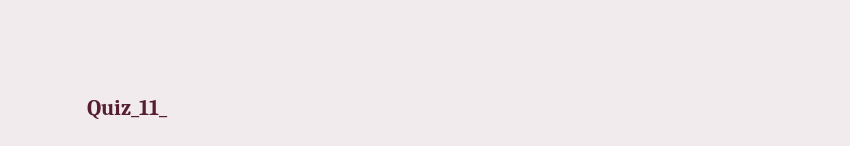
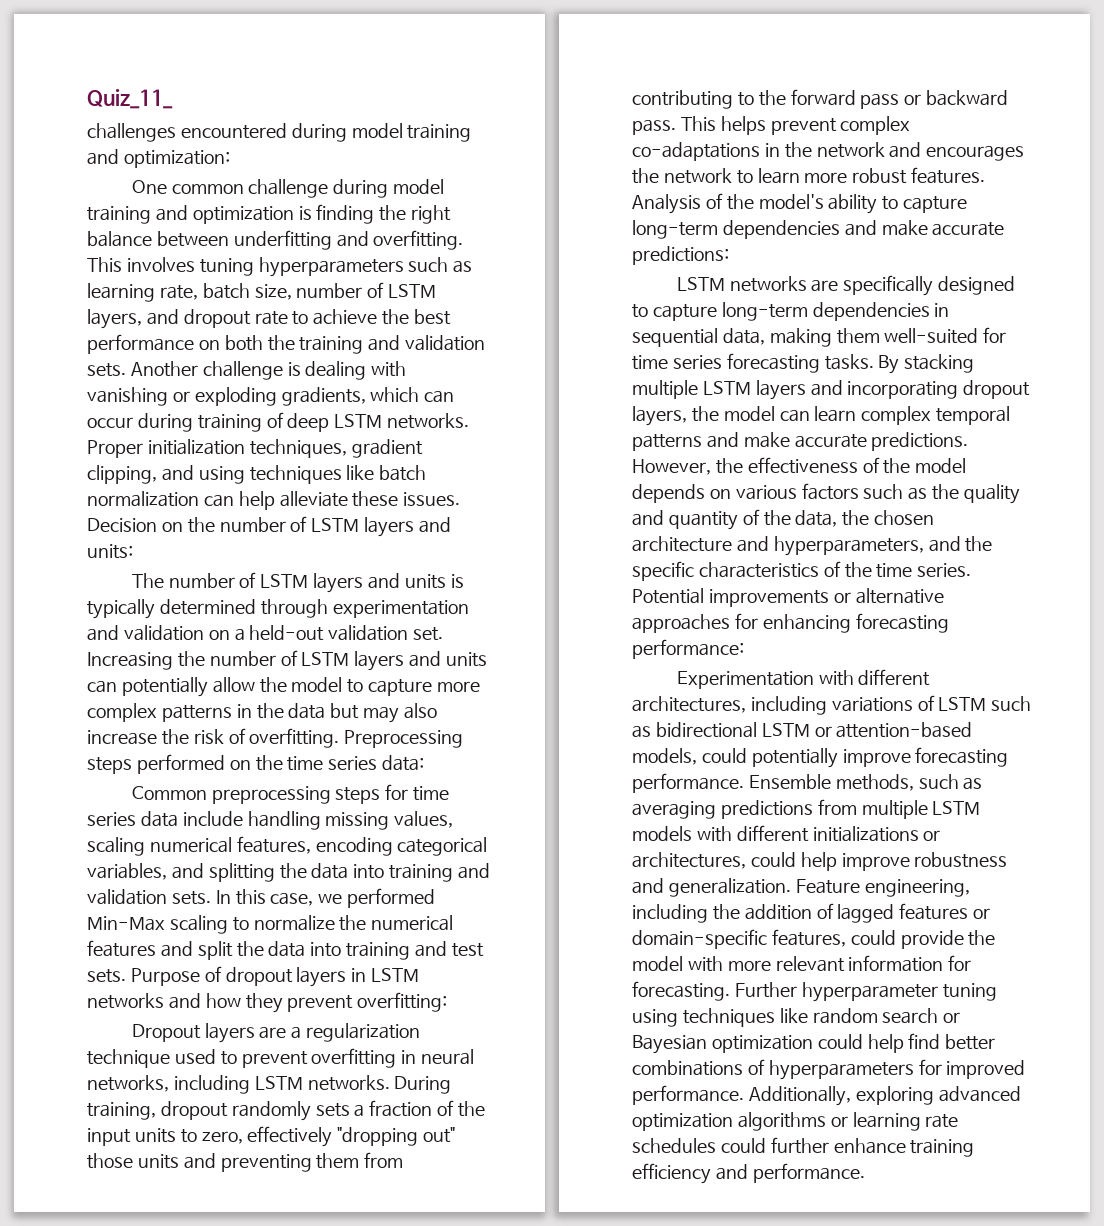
(168, 109) none -> [87,123,472,142] [87,149,230,168] [131,179,445,198] [87,204,452,224] [87,230,464,250] [87,257,473,277] [87,282,437,302] [87,309,452,329] [87,334,486,354] [87,361,407,380] [87,387,455,406] [87,412,470,432] [87,439,423,458] [87,465,427,484] [87,491,461,510] [87,516,452,537] [87,544,133,559] [131,572,464,593] [87,599,469,619] [87,625,444,641] [87,650,487,671] [87,677,481,697] [87,703,438,723] [87,728,464,748] [87,754,425,774] [131,784,450,804] [87,811,454,830] [87,836,488,856] [87,863,491,882] [87,888,436,908] [87,915,454,934] [87,940,484,960] [87,966,420,987] [87,992,448,1013] [131,1023,421,1043] [87,1048,475,1068] [87,1075,452,1094] [87,1100,486,1121] [87,1126,456,1147] [87,1152,404,1172] [632,89,1009,109] [632,116,911,135] [632,142,1025,161] [632,167,986,184] [632,193,968,214] [632,220,1005,239] [632,246,729,265] [676,275,1016,296] [632,302,950,321] [632,327,1007,347] [632,353,975,374] [632,380,1031,400] [632,406,1011,426] [632,432,969,451] [632,457,967,475] [632,483,1021,504] [632,509,935,530] [632,536,993,556] [632,561,972,581] [632,588,944,607] [632,613,949,633] [632,639,744,659] [676,669,931,689] [632,695,1032,715] [632,722,973,738] [632,747,1009,768] [632,773,983,793] [632,799,981,819] [632,825,941,842] [632,852,1008,871] [632,878,970,897] [632,903,991,923] [632,929,996,949] [632,955,972,972] [632,981,997,1002] [632,1008,961,1027] [632,1033,996,1054] [632,1059,1026,1080] [632,1085,1021,1106] [632,1112,959,1131] [632,1137,975,1157] [632,1163,865,1184] // challenges encountered during model training and optimization: // One common challenge during model training and optimization is finding the right balance between underfitting and overfitting. This involves tuning hyperparameters such as learning rate, batch size, number of LSTM layers, and dropout rate to achieve the best performance on both the training and validation sets. Another challenge is dealing with vanishing or exploding gradients, which can occur during training of deep LSTM networks. Proper initialization techniques, gradient clipping, and using techniques like batch normalization can help alleviate these issues. Decision on the number of LSTM layers and units: // The number of LSTM layers and units is typically determined through experimentation and validation on a held-out validation set. Increasing the number of LSTM layers and units can potentially allow the model to capture more complex patterns in the data but may also increase the risk of overfitting. Preprocessing steps performed on the time series data: // Common preprocessing steps for time series data include handling missing values, scaling numerical features, encoding categorical variables, and splitting the data into training and validation sets. In this case, we performed Min-Max scaling to normalize the numerical features and split the data into training and test sets. Purpose of dropout layers in LSTM networks and how they prevent overfitting: // Dropout layers are a regularization technique used to prevent overfitting in neural networks, including LSTM networks. During training, dropout randomly sets a fraction of the input units to zero, effectively "dropping out" those units and preventing them from contributing to the forward pass or backward pass. This helps prevent complex co-adaptations in the network and encourages the network to learn more robust features. Analysis of the model's ability to capture long-term dependencies and make accurate predictions: // LSTM networks are specifically designed to capture long-term dependencies in sequential data, making them well-suited for time series forecasting tasks. By stacking multiple LSTM layers and incorporating dropout layers, the model can learn complex temporal patterns and make accurate predictions. However, the effectiveness of the model depends on various factors such as the quality and quantity of the data, the chosen architecture and hyperparameters, and the specific characteristics of the time series. Potential improvements or alternative approaches for enhancing forecasting performance: // Experimentation with different architectures, including variations of LSTM such as bidirectional LSTM or attention-based models, could potentially improve forecasting performance. Ensemble methods, such as averaging predictions from multiple LSTM models with different initializations or architectures, could help improve robustness and generalization. Feature engineering, including the addition of lagged features or domain-specific features, could provide the model with more relevant information for forecasting. Further hyperparameter tuning using techniques like random search or Bayesian optimization could help find better combinations of hyperparameters for improved performance. Additionally, exploring advanced optimization algorithms or learning rate schedules could further enhance training efficiency and performance.

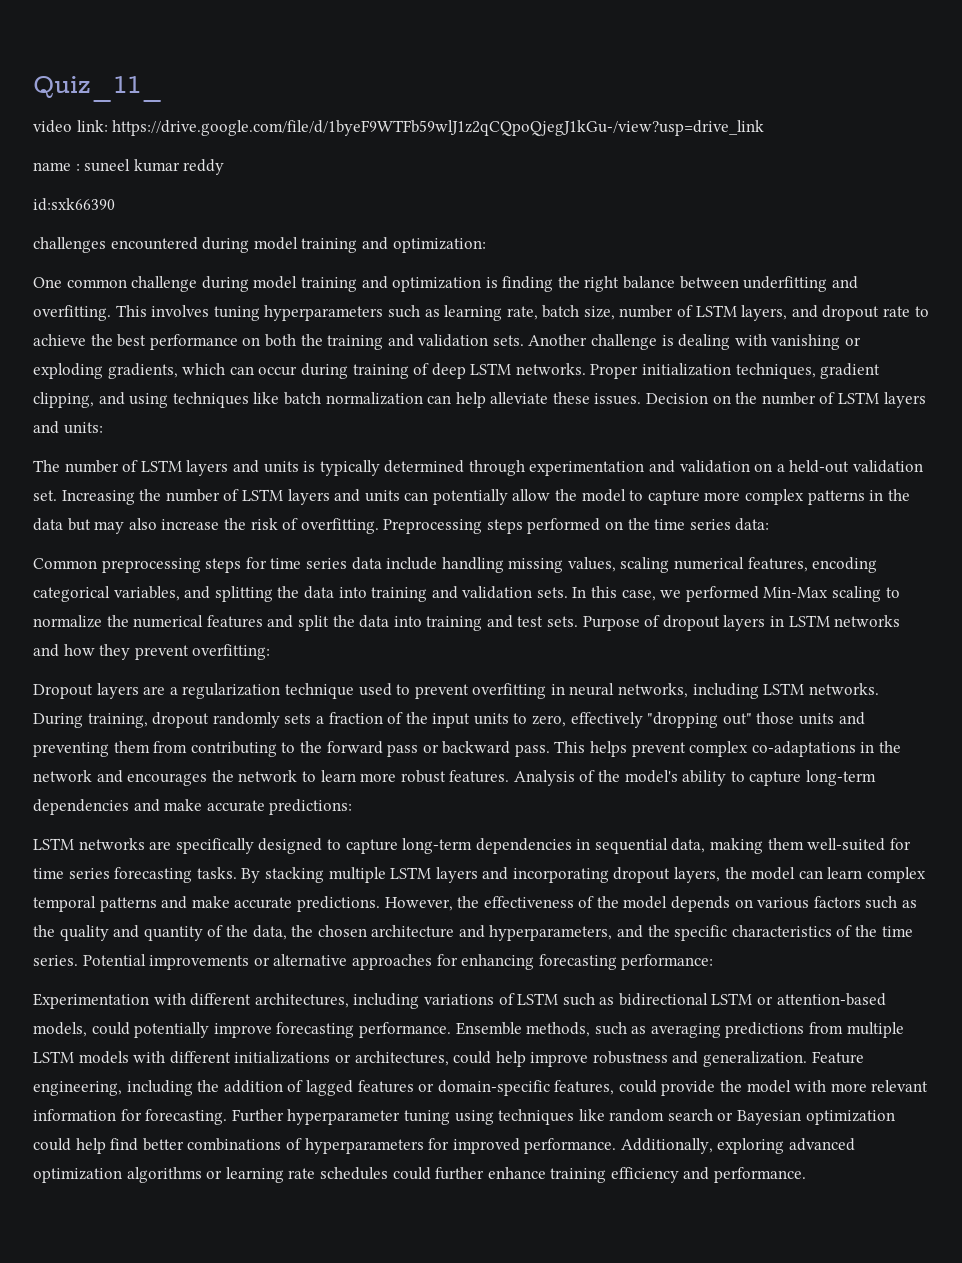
(173, 99) none -> [33,120,765,136] [33,159,225,175] [33,198,115,211] // video link: https://drive.google.com/file/d/1byeF9WTFb59wlJ1z2qCQpoQjegJ1kGu-/view?usp=drive_link // name : suneel kumar reddy // id:sxk66390

